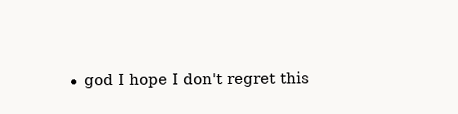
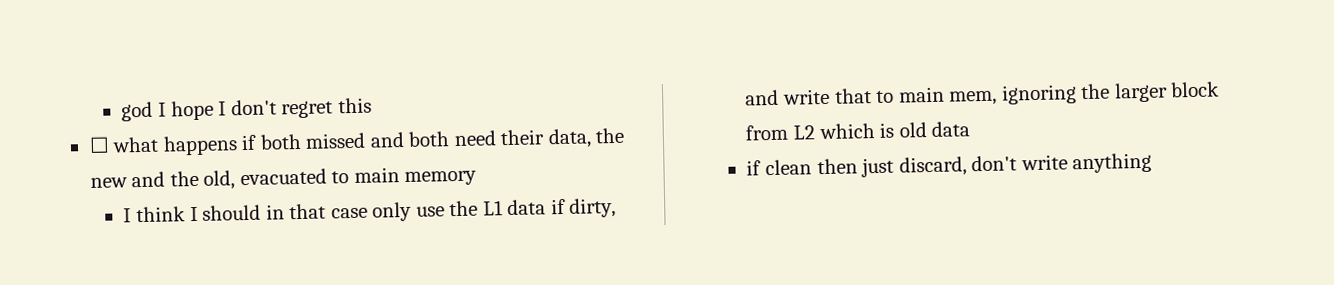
(311, 77) none -> [88,127,625,156] [89,167,478,190] [123,197,617,223] [745,81,1221,106] [745,121,971,141] [746,152,1153,178] // ☐ what happens if both missed and both need their data, the new and the old, evacuated to main memory // I think I should in that case only use the L1 data if dirty, and write that to main mem, ignoring the larger block from L2 which is old data // if clean then just discard, don't write anything

